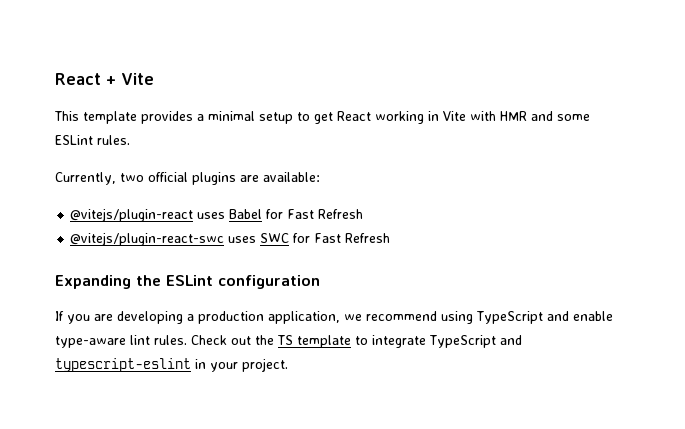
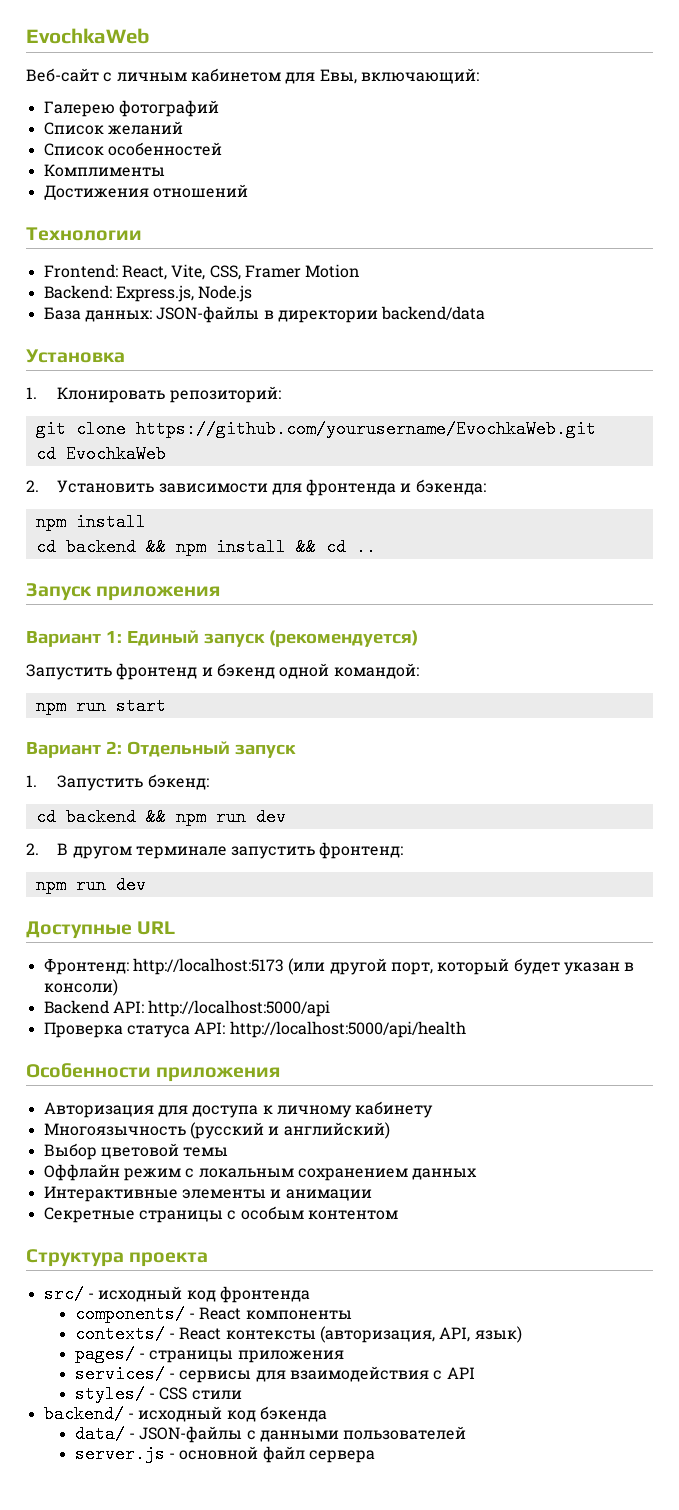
[55,73,154,85] [54,111,590,124] [55,135,130,145] [55,172,320,185] [70,208,364,222] [70,232,391,246] [55,275,320,289] [55,311,613,324] [55,335,522,348] [55,358,288,372] React + Vite // This template provides a minimal setup to get React working in Vite with HMR and some ESLint rules. // Currently, two official plugins are available: // @vitejs/plugin-react uses Babel for Fast Refresh // @vitejs/plugin-react-swc uses SWC for Fast Refresh // Expanding the ESLint configuration // If you are developing a production application, we recommend using TypeScript and enable type-aware lint rules. Check out the TS template to integrate TypeScript and typescript-eslint in your project. -> [26,28,150,44] [26,68,479,84] [43,100,219,117] [43,121,183,135] [43,142,222,156] [43,164,165,177] [43,184,248,200] [26,227,142,241] [43,264,361,280] [43,285,253,302] [43,306,486,323] [26,349,125,363] [26,386,281,403] [35,420,596,438] [35,445,166,463] [26,479,486,496] [35,513,146,531] [35,538,376,556] [26,583,221,601] [26,630,418,647] [26,663,419,680] [35,697,166,715] [26,741,296,758] [26,774,209,791] [35,808,286,826] [26,842,404,859] [35,876,146,894] [26,921,176,939] [43,958,635,975] [43,979,118,996] [43,1000,331,1017] [43,1021,466,1038] [26,1063,281,1082] [43,1101,434,1118] [43,1122,390,1139] [43,1143,229,1160] [43,1164,478,1181] [43,1186,372,1202] [43,1206,398,1223] [26,1249,209,1267] [43,1285,310,1303] [74,1305,352,1323] [74,1325,522,1343] [74,1345,344,1363] [74,1365,475,1383] [74,1385,242,1403] [43,1405,327,1423] [74,1425,467,1443] [74,1445,376,1463] EvochkaWeb // Веб-сайт с личным кабинетом для Евы, включающий: // Галерею фотографий // Список желаний // Список особенностей // Комплименты // Достижения отношений // Технологии // Frontend: React, Vite, CSS, Framer Motion // Backend: Express.js, Node.js // База данных: JSON-файлы в директории backend/data // Установка // 1. Клонировать репозиторий: // git clone https://github.com/yourusername/EvochkaWeb.git // cd EvochkaWeb // 2. Установить зависимости для фронтенда и бэкенда: // npm install // cd backend && npm install && cd .. // Запуск приложения // Вариант 1: Единый запуск (рекомендуется) // Запустить фронтенд и бэкенд одной командой: // npm run start // Вариант 2: Отдельный запуск // 1. Запустить бэкенд: // cd backend && npm run dev // 2. В другом терминале запустить фронтенд: // npm run dev // Доступные URL // Фронтенд: http://localhost:5173 (или другой порт, который будет указан в консоли) // Backend API: http://localhost:5000/api // Проверка статуса API: http://localhost:5000/api/health // Особенности приложения // Авторизация для доступа к личному кабинету // Многоязычность (русский и английский) // Выбор цветовой темы // Оффлайн режим с локальным сохранением данных // Интерактивные элементы и анимации // Секретные страницы с особым контентом // Структура проекта // src/ - исходный код фронтенда // components/ - React компоненты // contexts/ - React контексты (авторизация, API, язык) // pages/ - страницы приложения // services/ - сервисы для взаимодействия с API // styles/ - CSS стили // backend/ - исходный код бэкенда // data/ - JSON-файлы с данными пользователей // server.js - основной файл сервера

